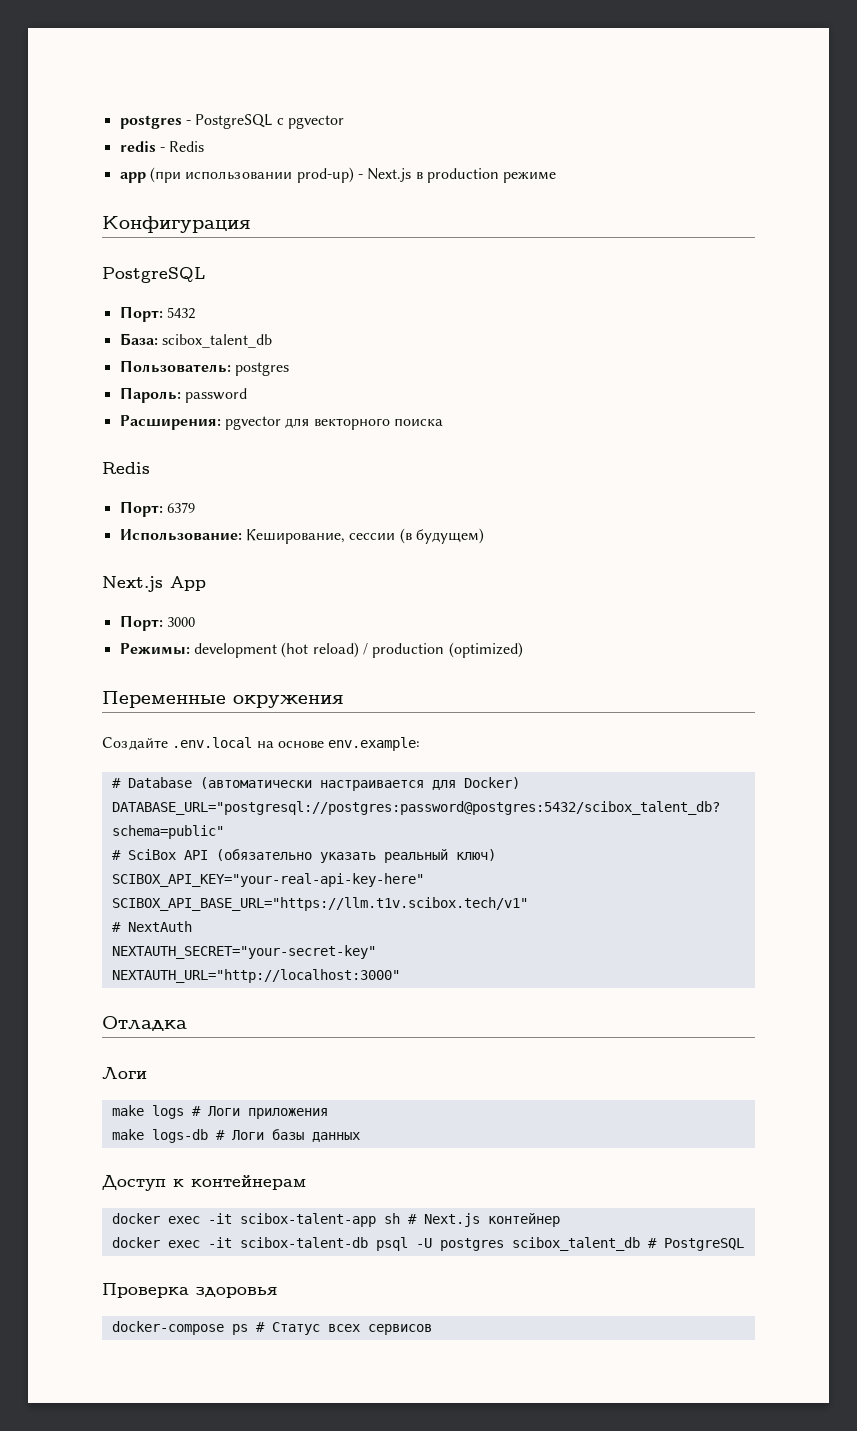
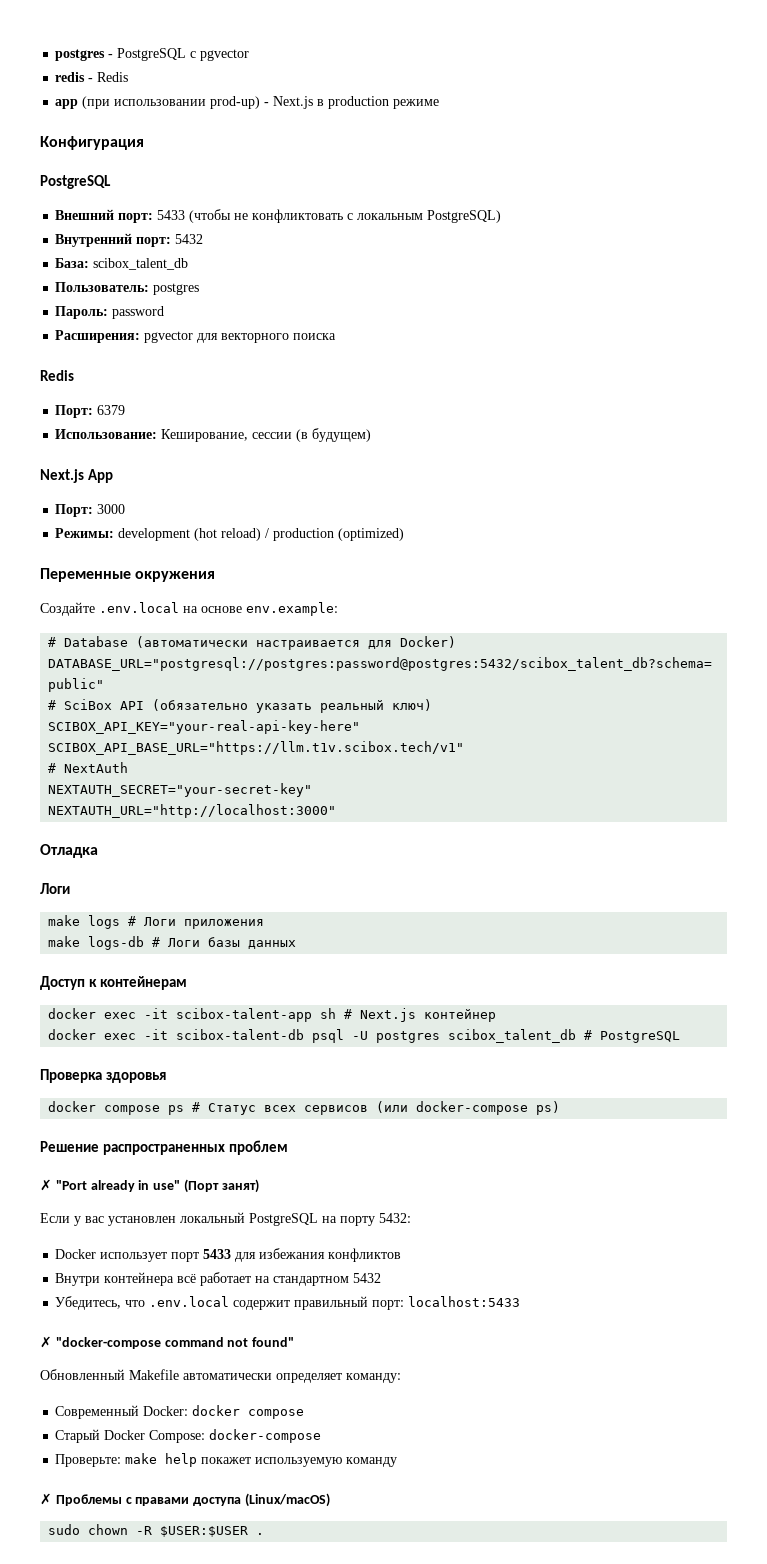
[119,306,163,322] Порт: -> [55,209,502,223] [55,233,172,247] Внешний порт: 5433 (чтобы не конфликтовать с локальным PostgreSQL) // Внутренний порт:
[111,1321,224,1335] docker-compose -> [48,1101,161,1115] docker compose
(432, 1329) none -> [376,1101,561,1115] [40,1140,288,1155] [40,1179,259,1193] [40,1212,411,1226] [55,1248,402,1262] [55,1272,382,1286] [55,1296,521,1310] [40,1336,295,1349] [40,1369,401,1383] [55,1405,305,1419] [55,1429,322,1443] [55,1453,398,1467] [40,1493,330,1507] [48,1524,265,1537] (или docker-compose ps) // Решение распространенных проблем // ✗ "Port already in use" (Порт занят) // Если у вас установлен локальный PostgreSQL на порту 5432: // Docker использует порт 5433 для избежания конфликтов // Внутри контейнера всё работает на стандартном 5432 // Убедитесь, что .env.local содержит правильный порт: localhost:5433 // ✗ "docker-compose command not found" // Обновленный Makefile автоматически определяет команду: // Современный Docker: docker compose // Старый Docker Compose: docker-compose // Проверьте: make help покажет используемую команду // ✗ Проблемы с правами доступа (Linux/macOS) // sudo chown -R $USER:$USER .

